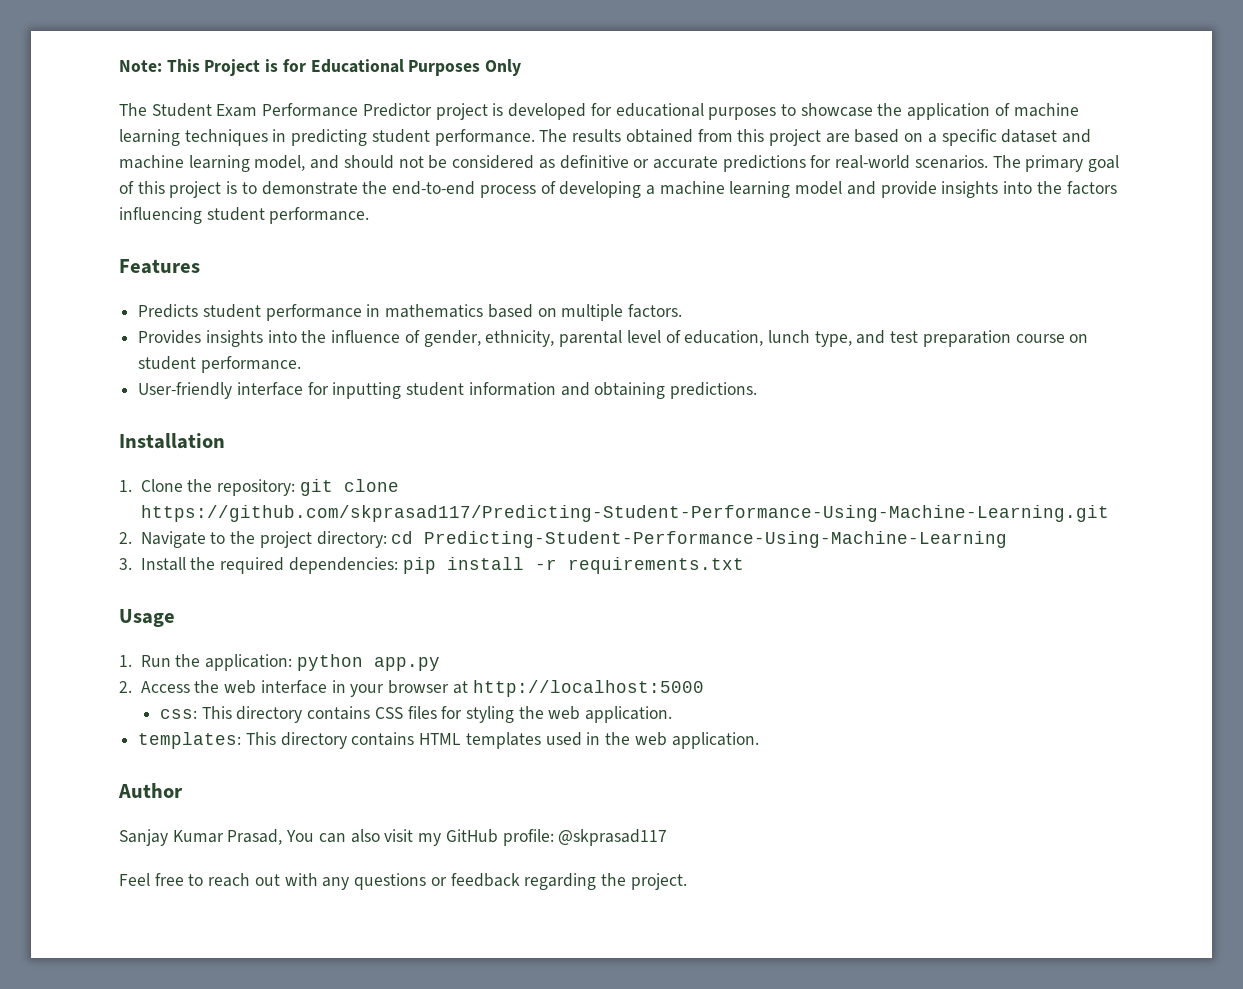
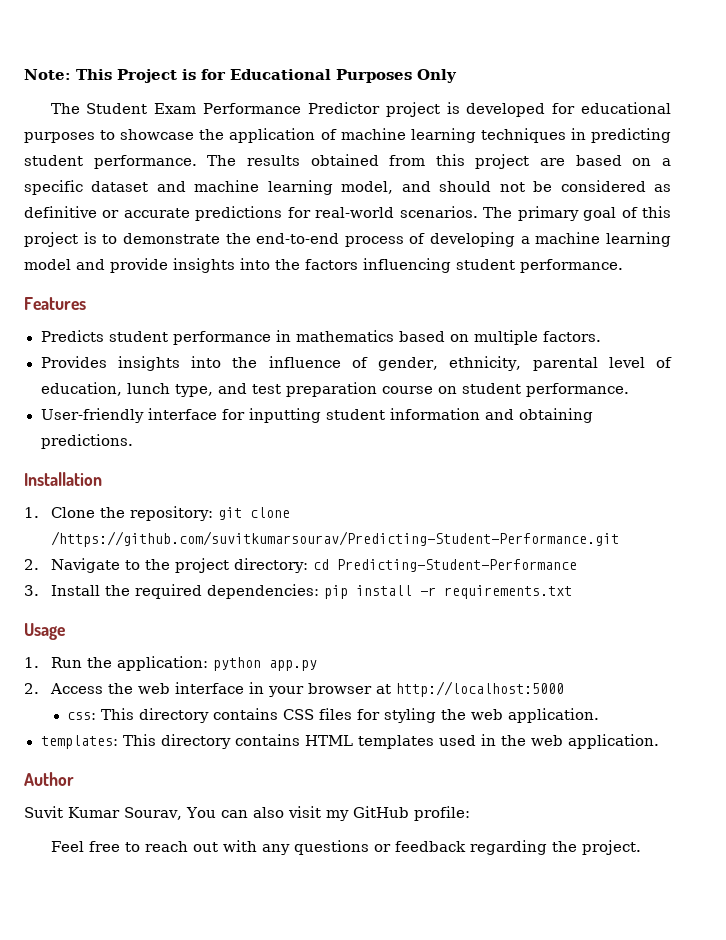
[140,505,1109,522] https://github.com/skprasad117/Predicting-Student-Performance-Using-Machine-Learning.git -> [50,531,619,547] /https://github.com/suvitkumarsourav/Predicting-Student-Performance.git
[424,531,1008,548] Predicting-Student-Performance-Using-Machine-Learning -> [336,559,577,572] Predicting-Student-Performance
[119,829,283,846] Sanjay Kumar Prasad, -> [24,806,182,820] Suvit Kumar Sourav,
[558,829,668,846] @skprasad117 -> (470, 813) none

